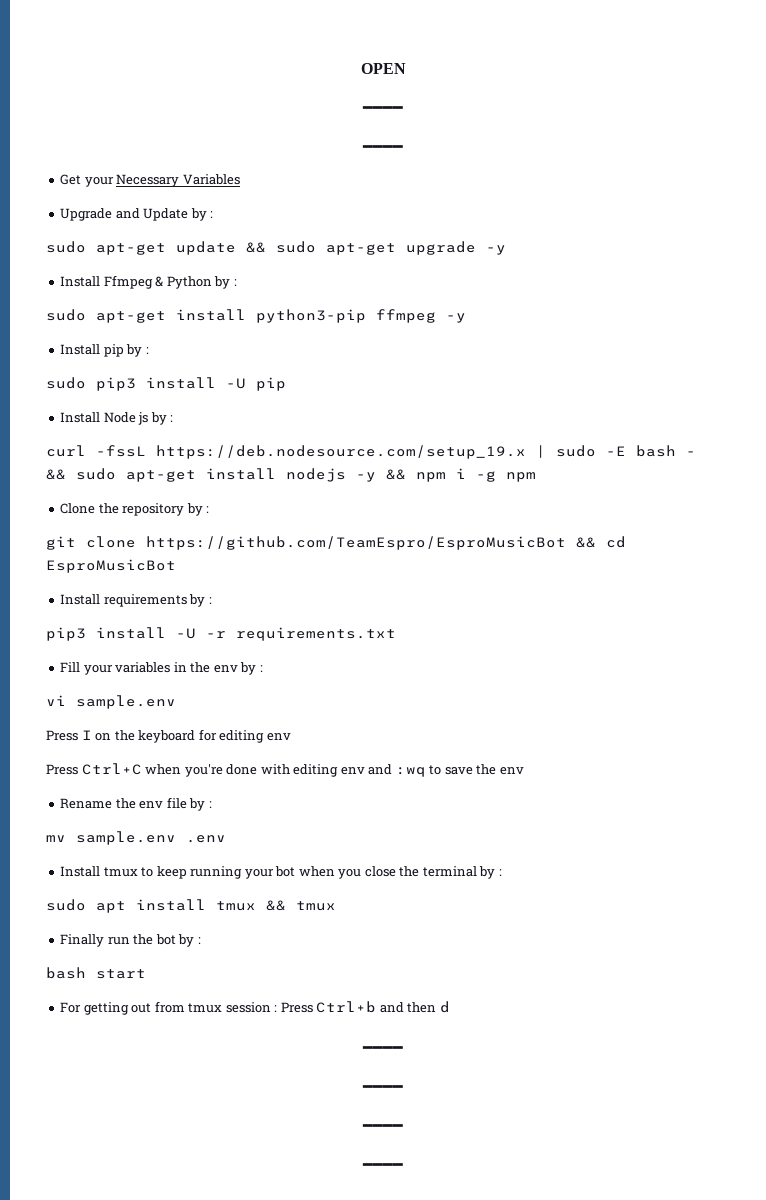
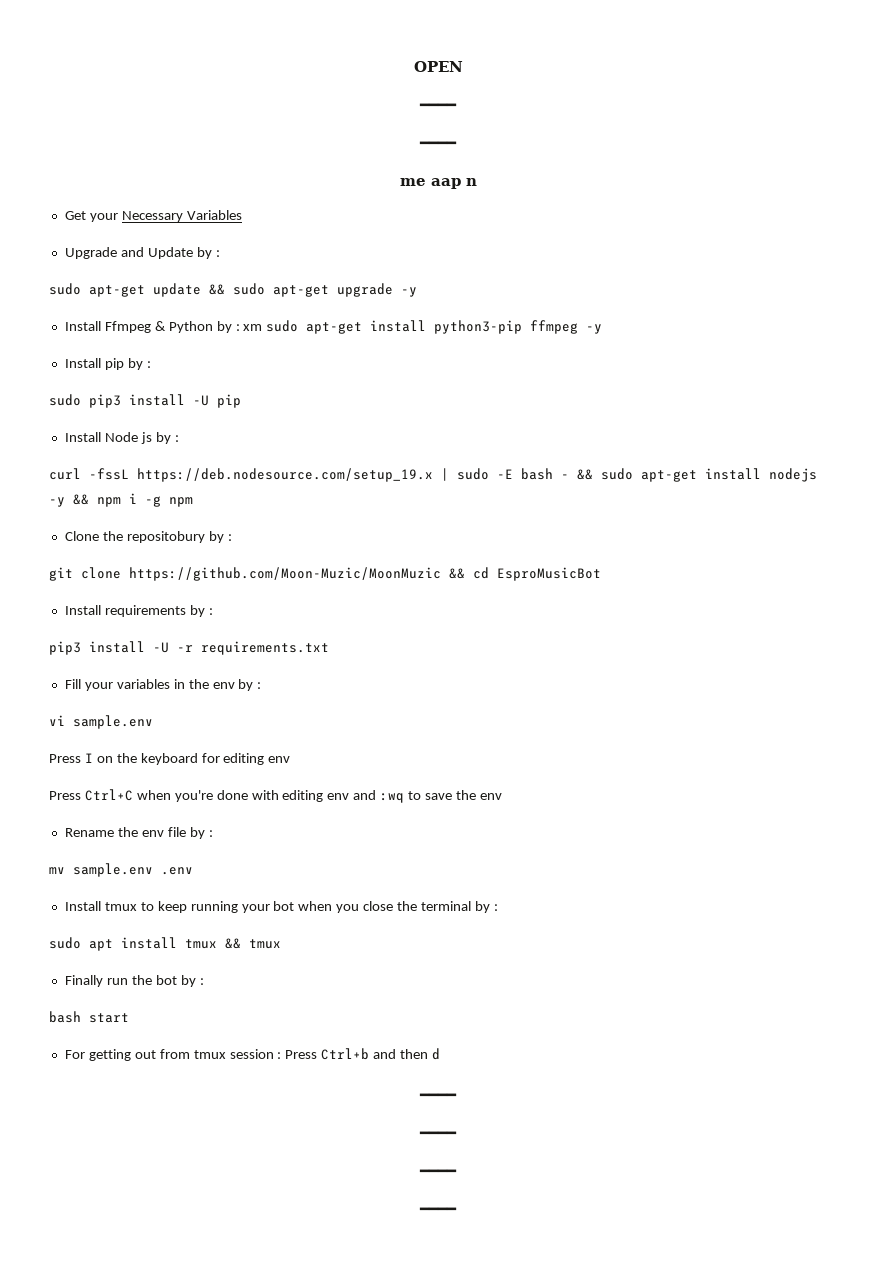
(403, 148) none -> [399,178,477,189] // me aap n
(237, 282) // -> [243,324,263,331] xm
[122,503,185,516] repository -> [126,531,205,543] repositobury
[146,536,566,550] https://github.com/TeamEspro/EsproMusicBot -> [129,567,441,581] https://github.com/Moon-Muzic/MoonMuzic

